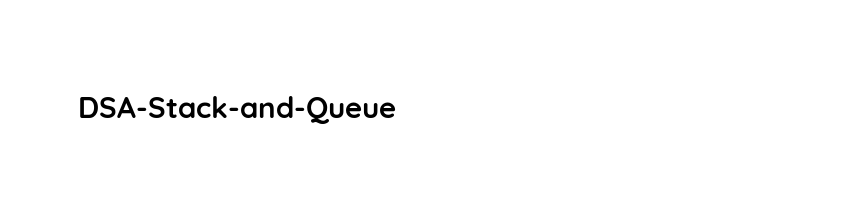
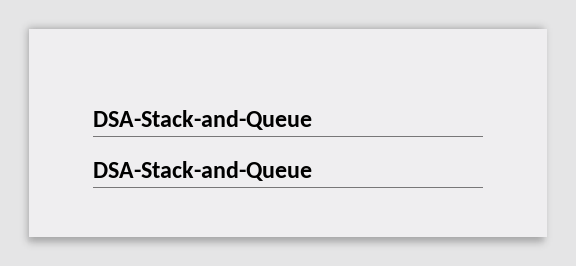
[78,96,396,124] DSA-Stack-and-Queue -> [93,110,312,130] [93,161,312,181] DSA-Stack-and-Queue // DSA-Stack-and-Queue

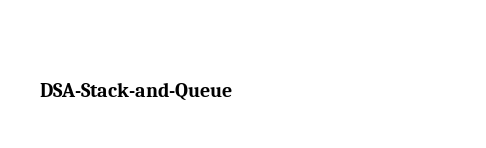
[93,110,312,130] [93,161,312,181] DSA-Stack-and-Queue // DSA-Stack-and-Queue -> [40,82,232,101] DSA-Stack-and-Queue

